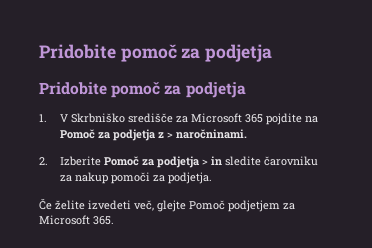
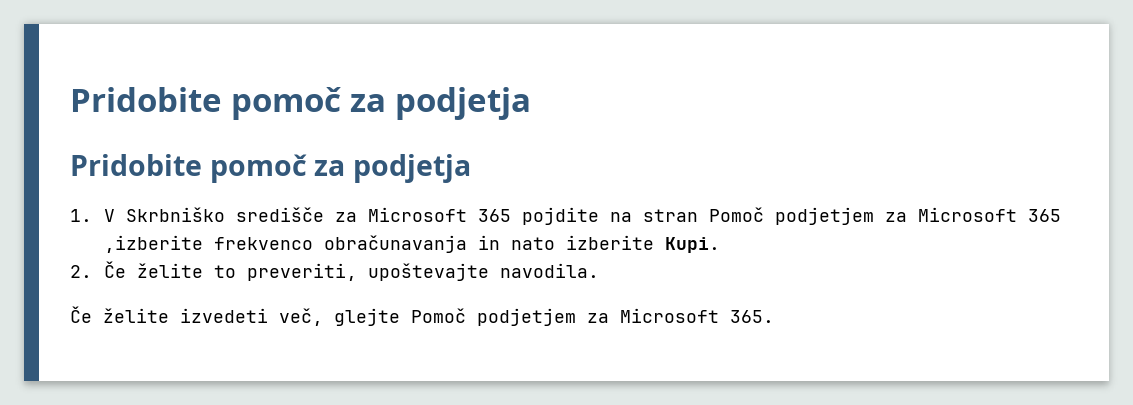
[60,129,248,141] [39,156,319,168] [60,172,213,184] Pomoč za podjetja z > naročninami. // 2. Izberite Pomoč za podjetja > in sledite čarovniku za nakup pomoči za podjetja. -> [643,207,1062,225] [104,235,721,253] [70,261,600,281] stran Pomoč podjetjem za Microsoft 365 ,izberite frekvenco obračunavanja in nato izberite Kupi. // 2. Če želite to preveriti, upoštevajte navodila.

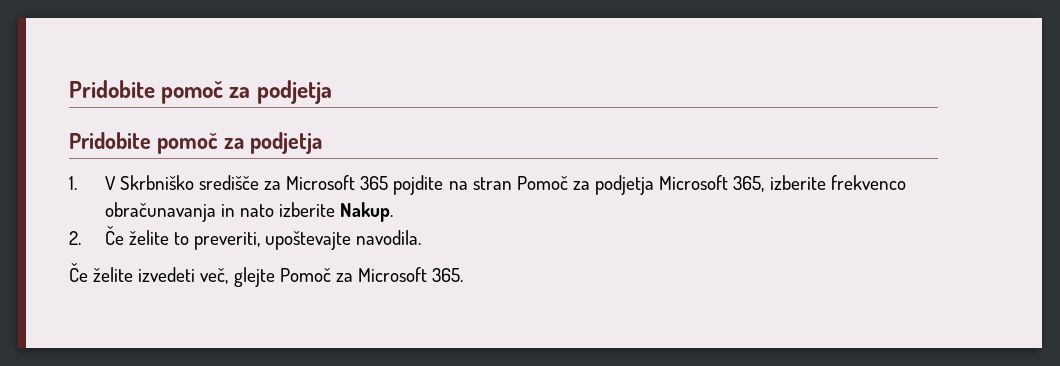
[775,207,1062,225] [104,235,204,253] podjetjem za Microsoft 365 ,izberite -> [573,175,826,195] za podjetja Microsoft 365, izberite
[665,237,721,253] Kupi. -> [340,202,394,222] Nakup.
[477,308,576,326] podjetjem -> (331, 275) none

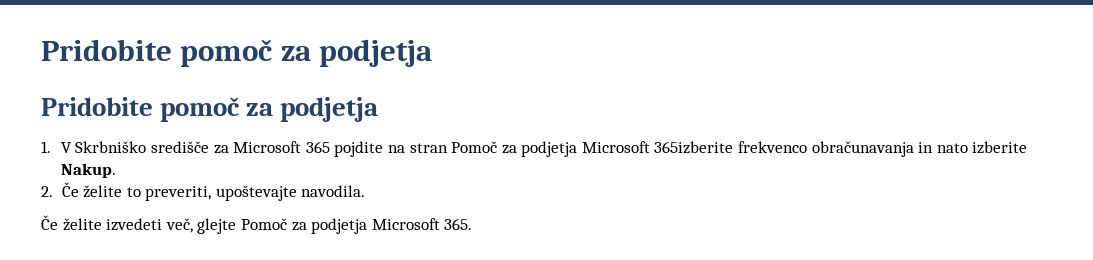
[733,175,826,192] 365, izberite -> [654,141,734,154] 365izberite
(353, 277) none -> [311,218,368,234] podjetja

